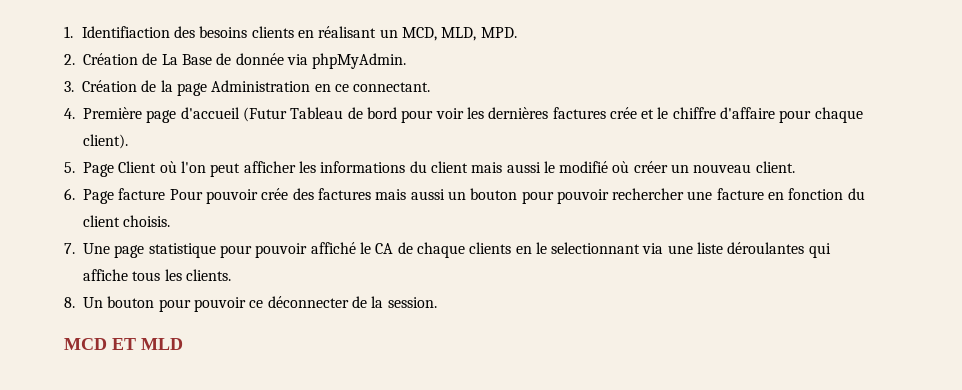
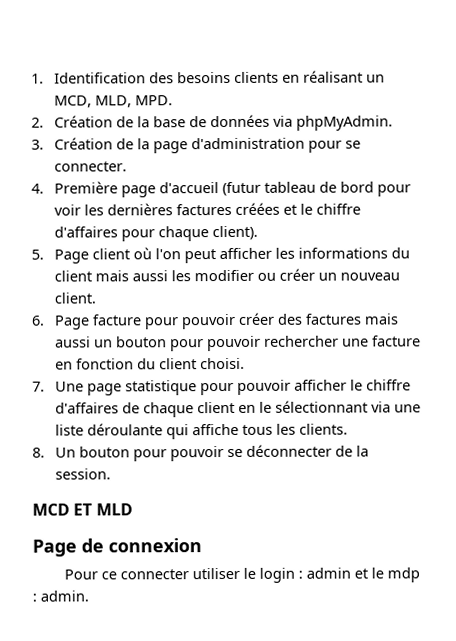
[81,26,170,38] Identifiaction -> [53,72,146,84] Identification
[161,53,284,65] La Base de donnée -> [136,114,270,128] la base de données
[211,80,431,92] Administration en ce connectant. -> [190,137,361,153] [53,161,127,172] d'administration pour se connecter.
[242,107,344,122] (Futur Tableau -> [221,181,316,197] (futur tableau
[609,107,637,119] crée -> [234,202,280,215] créées
[720,107,776,119] d'affaire -> [53,226,118,238] d'affaires
[118,161,157,173] Client -> [91,248,130,260] client
[543,161,630,173] le modifié où -> [170,269,276,282] les modifier ou
[169,188,289,204] Pour pouvoir crée -> [143,312,275,330] pour pouvoir créer
[123,215,171,227] choisis. -> [199,357,245,370] choisi.
[310,242,394,254] affiché le CA -> [293,379,411,391] [54,402,119,414] afficher le chiffre d'affaires
[469,242,512,254] clients -> [196,401,235,414] client
[551,242,641,254] selectionnant -> [274,400,368,413] sélectionnant
[727,242,805,254] déroulantes -> [86,423,163,436] déroulante
[249,300,264,308] ce -> [226,448,243,458] se
(183, 344) none -> [32,538,202,557] [63,567,420,583] [32,590,89,602] // Page de connexion // Pour ce connecter utiliser le login : admin et le mdp : admin.

